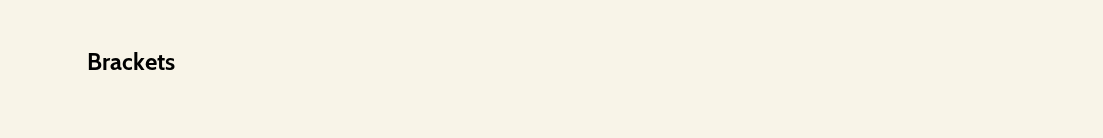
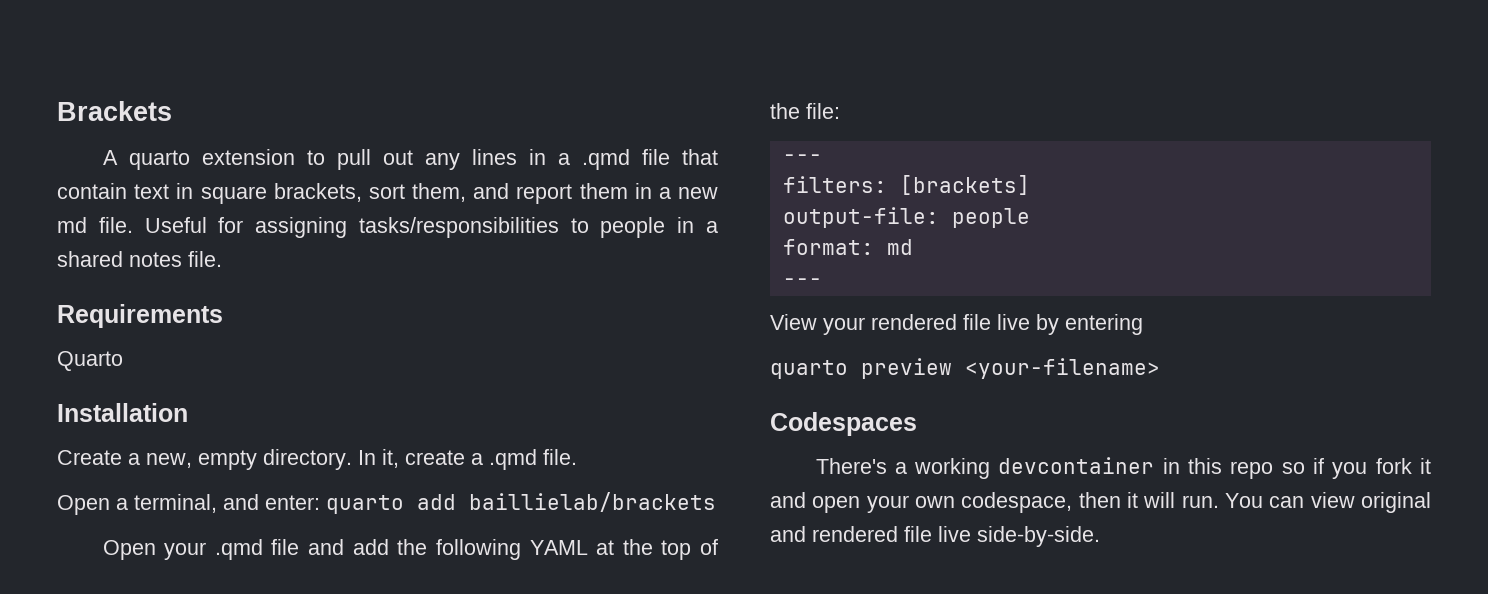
(175, 61) none -> [102,149,719,170] [57,183,718,204] [57,217,719,238] [57,251,222,267] [57,304,223,328] [57,351,123,371] [57,403,188,422] [57,449,577,470] [57,492,716,515] [102,539,718,560] [770,103,840,119] [782,154,822,162] [782,175,1030,195] [782,207,1030,228] [782,239,913,255] [782,278,822,286] [770,314,1143,335] [770,358,1160,379] [770,412,917,436] [815,457,1431,479] [770,492,1431,513] [770,526,1100,547] // A quarto extension to pull out any lines in a .qmd file that contain text in square brackets, sort them, and report them in a new md file. Useful for assigning tasks/responsibilities to people in a shared notes file. // Requirements // Quarto // Installation // Create a new, empty directory. In it, create a .qmd file. // Open a terminal, and enter: quarto add baillielab/brackets // Open your .qmd file and add the following YAML at the top of the file: // --- // filters: [brackets] // output-file: people // format: md // --- // View your rendered file live by entering // quarto preview <your-filename> // Codespaces // There's a working devcontainer in this repo so if you fork it and open your own codespace, then it will run. You can view original and rendered file live side-by-side.

